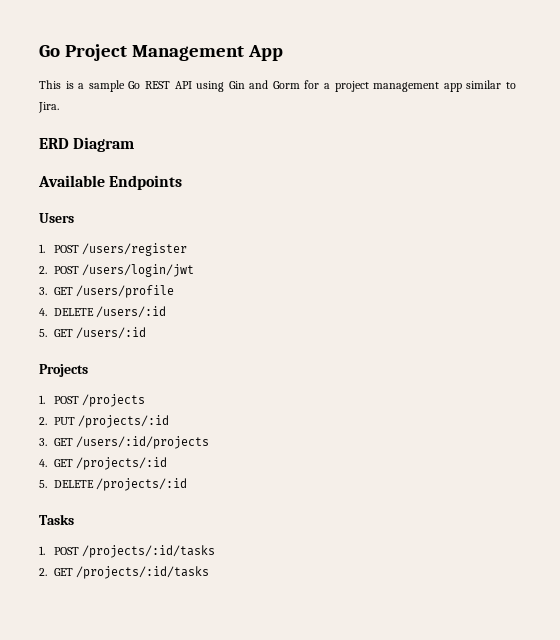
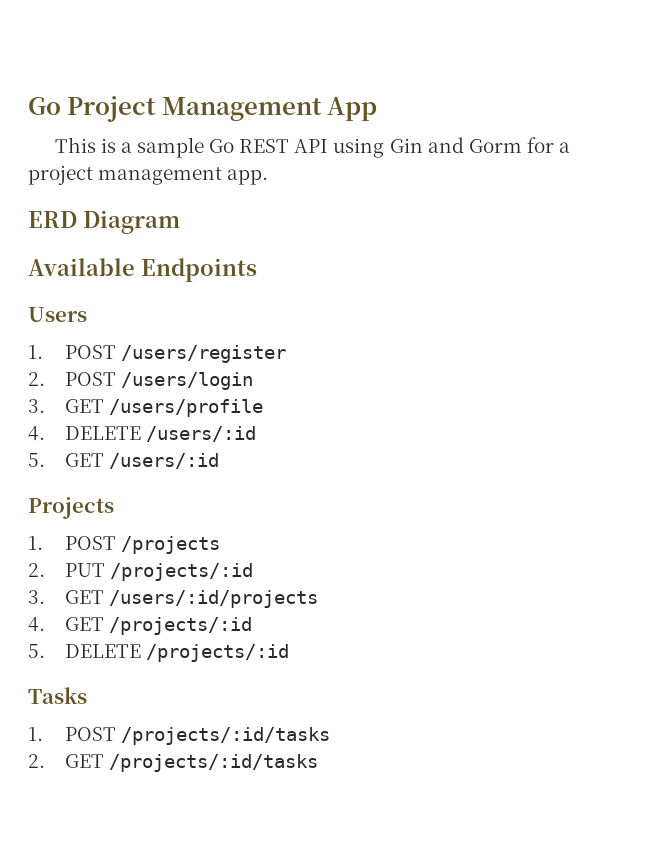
[443,80,516,92] [38,102,59,113] app similar to Jira. -> [227,169,269,185] app.
[82,264,195,277] /users/login/jwt -> [120,372,253,390] /users/login

